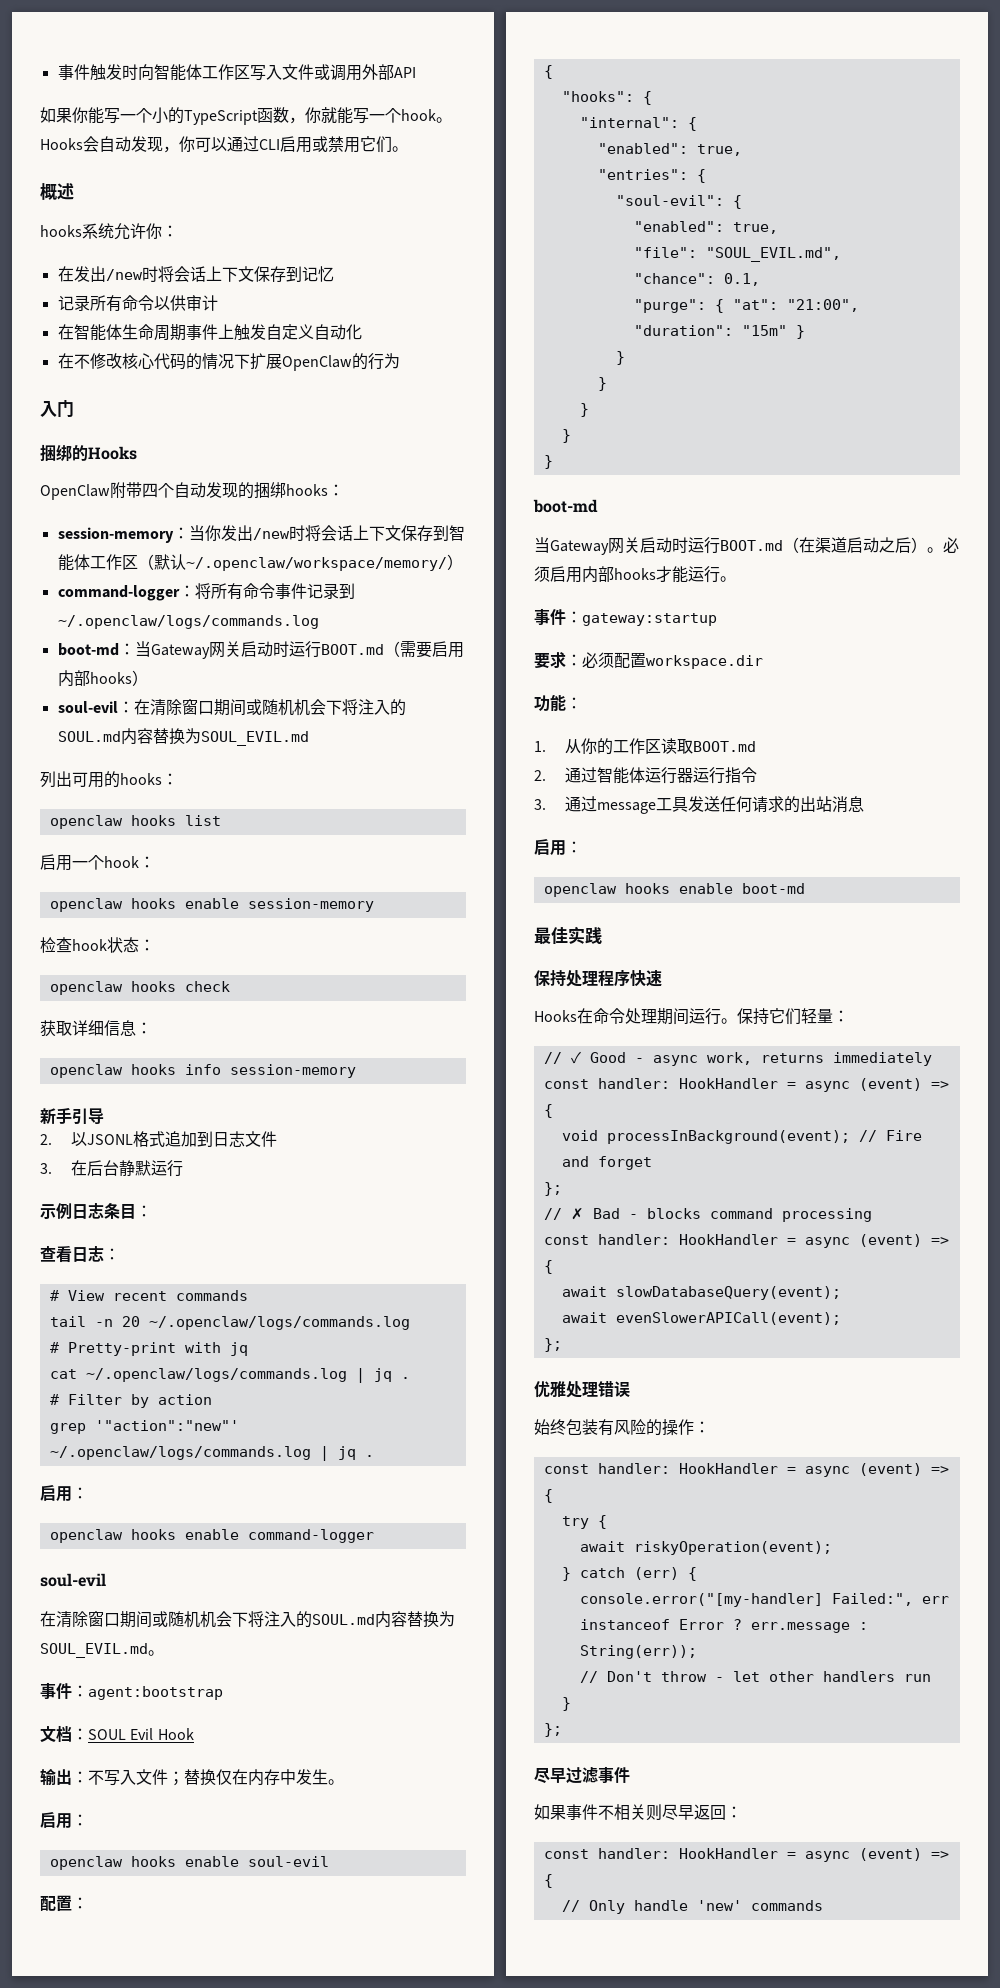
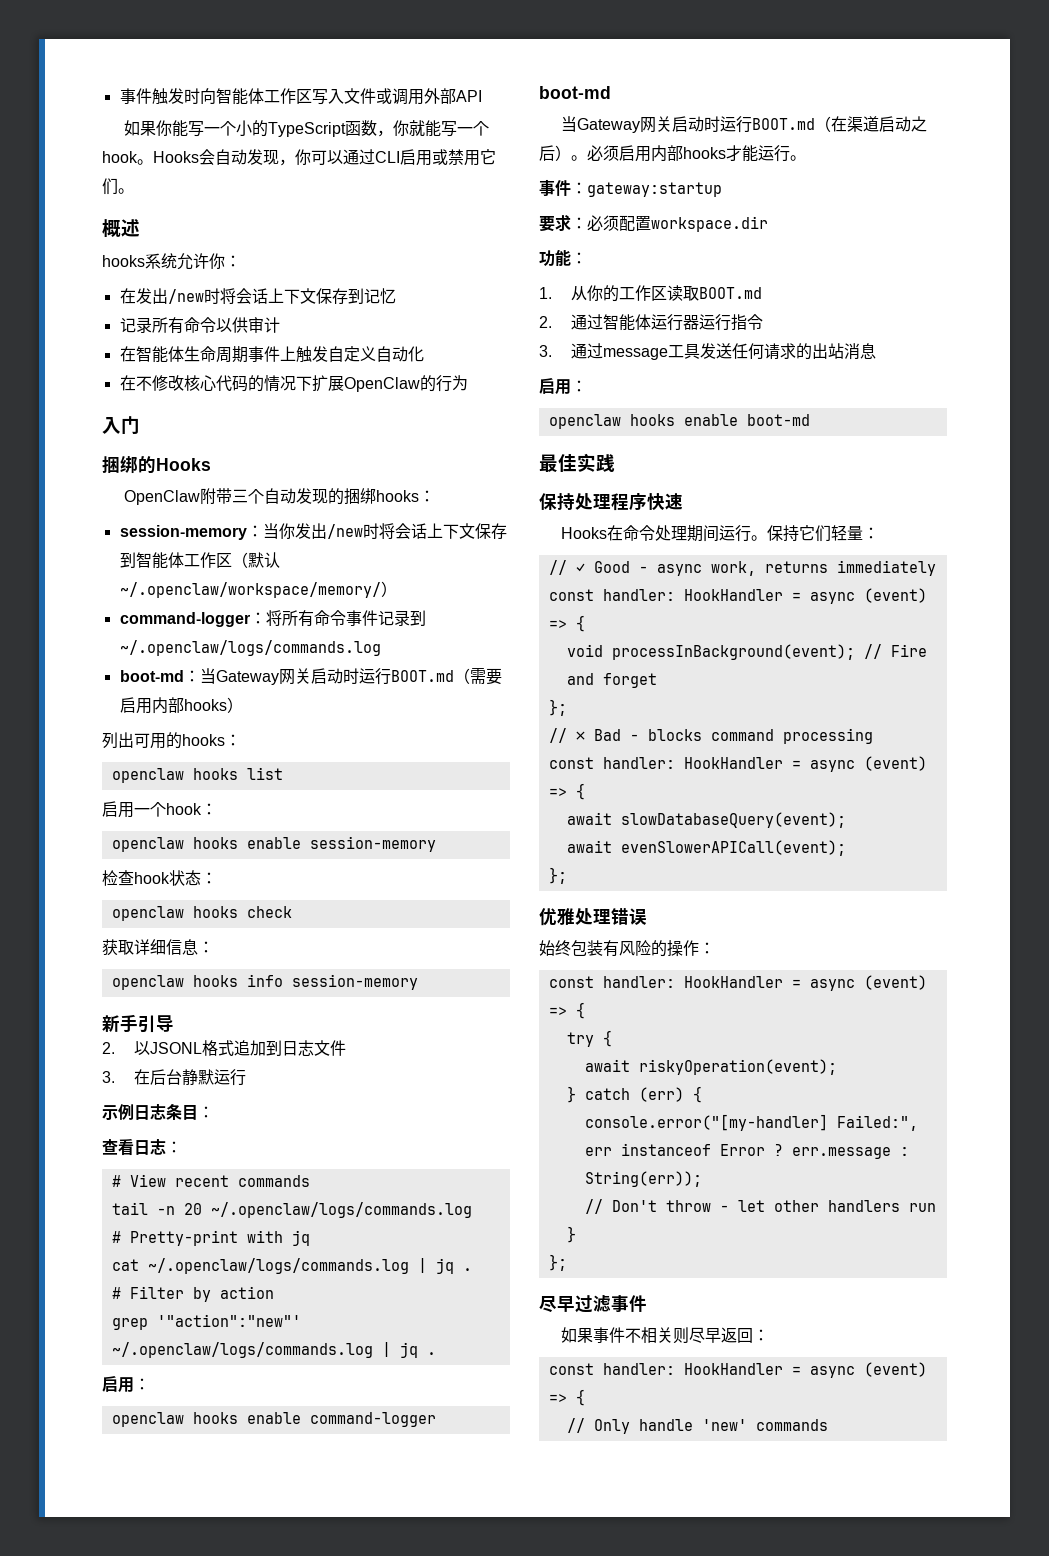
[142,483,158,498] 四 -> [231,489,248,503] 三
[57,699,406,716] [57,728,309,746] // soul-evil：在清除窗口期间或随机机会下将注入的SOUL.md内容替换为SOUL_EVIL.md -> (243, 705) none
[40,1573,106,1587] [40,1611,455,1628] [40,1643,164,1658] [40,1682,223,1700] [40,1725,194,1743] [40,1768,344,1786] [40,1812,88,1829] [49,1856,329,1870] [40,1895,88,1912] [543,65,553,79] [561,91,652,105] [579,117,697,131] [597,143,742,156] [597,169,706,183] [615,195,742,209] [633,221,778,234] [633,247,841,262] [633,273,760,286] [633,299,859,313] [633,325,805,339] [615,351,625,365] [597,377,607,391] [579,403,589,417] [561,429,571,443] [543,455,553,469] // soul-evil // 在清除窗口期间或随机机会下将注入的SOUL.md内容替换为SOUL_EVIL.md。 // 事件：agent:bootstrap // 文档：SOUL Evil Hook // 输出：不写入文件；替换仅在内存中发生。 // 启用： // openclaw hooks enable soul-evil // 配置： // { // "hooks": { // "internal": { // "enabled": true, // "entries": { // "soul-evil": { // "enabled": true, // "file": "SOUL_EVIL.md", // "chance": 0.1, // "purge": { "at": "21:00", "duration": "15m" } // } // } // } // } // } -> (436, 1419) none

